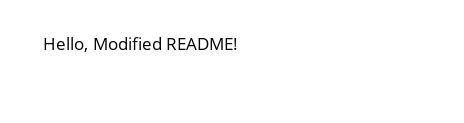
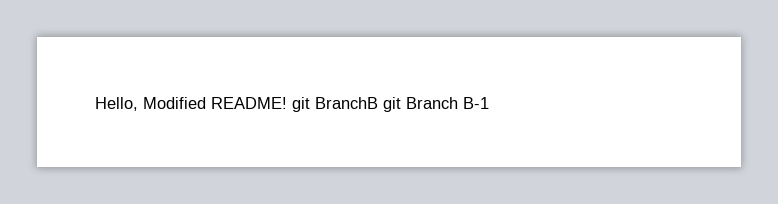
(239, 44) none -> [292,97,489,112] git BranchB git Branch B-1

